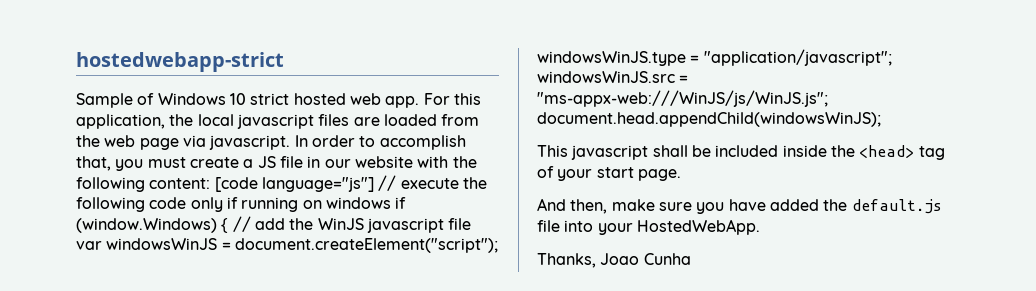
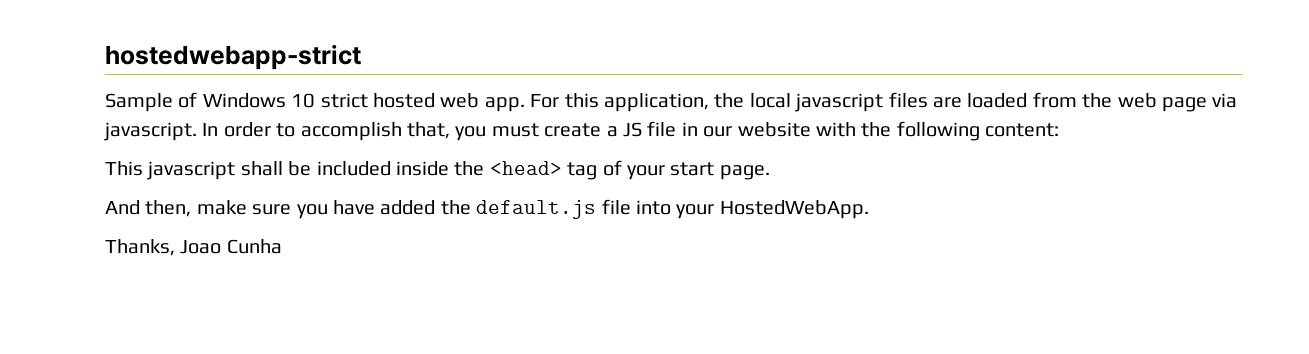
[214,175,487,192] [76,197,407,212] [76,216,472,233] [76,238,498,253] [537,49,892,66] [537,71,689,83] [537,90,828,107] [537,112,881,127] [code language="js"] // execute the following code only if running on windows if (window.Windows) { // add the WinJS javascript file var windowsWinJS = document.createElement("script"); windowsWinJS.type = "application/javascript"; windowsWinJS.src = "ms-appx-web:///WinJS/js/WinJS.js"; document.head.appendChild(windowsWinJS); -> (1060, 130) none

